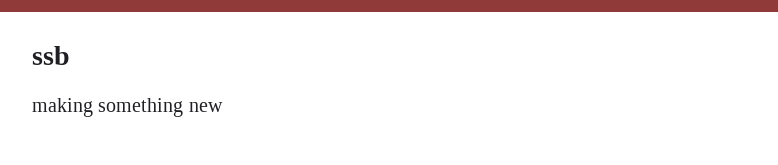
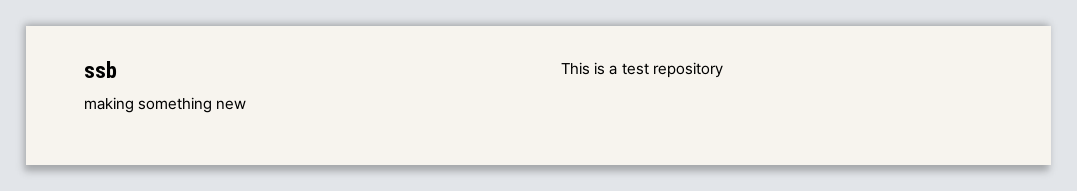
(223, 107) none -> [561,62,723,78] // This is a test repository

